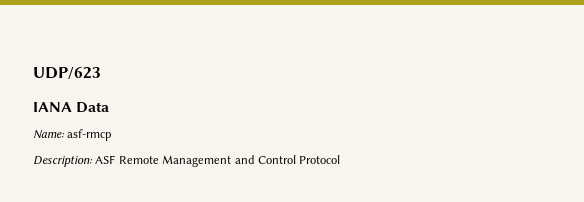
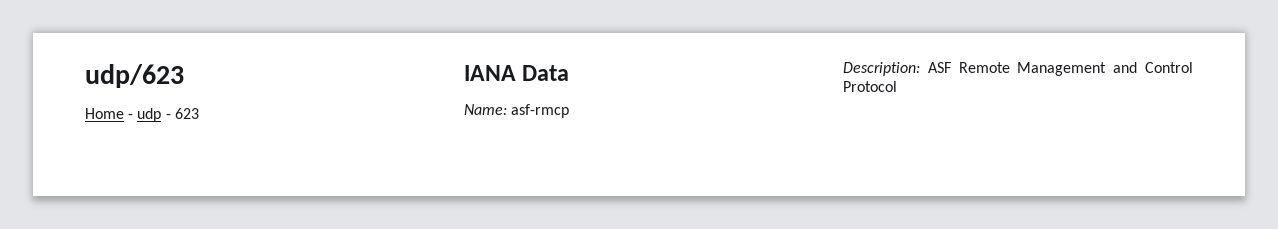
[33,67,101,79] UDP/623 -> [85,64,184,88] [85,108,199,122] udp/623 // Home - udp - 623

